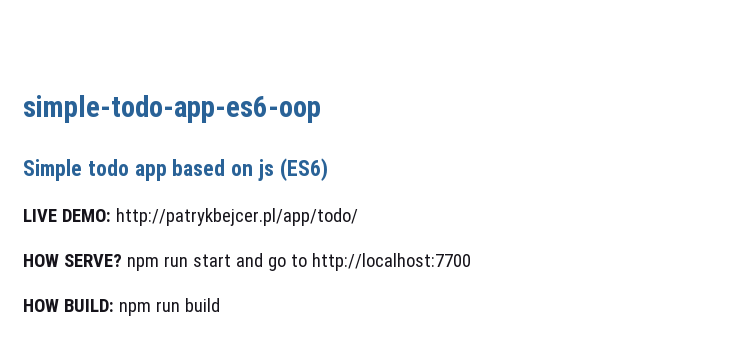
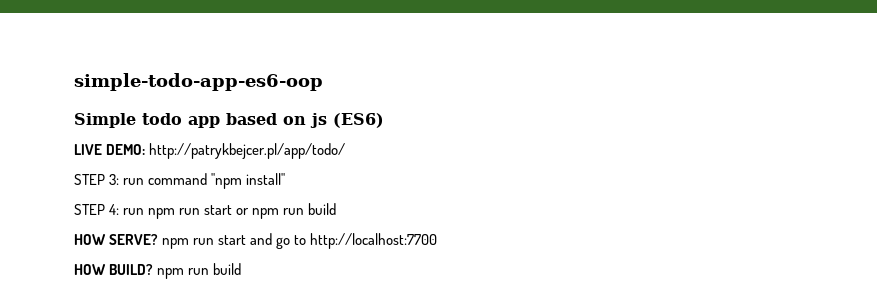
(358, 217) none -> [74,173,286,189] [74,203,337,219] // STEP 3: run command "npm install" // STEP 4: run npm run start or npm run build
[63,299,114,312] BUILD: -> [109,264,154,275] BUILD?

